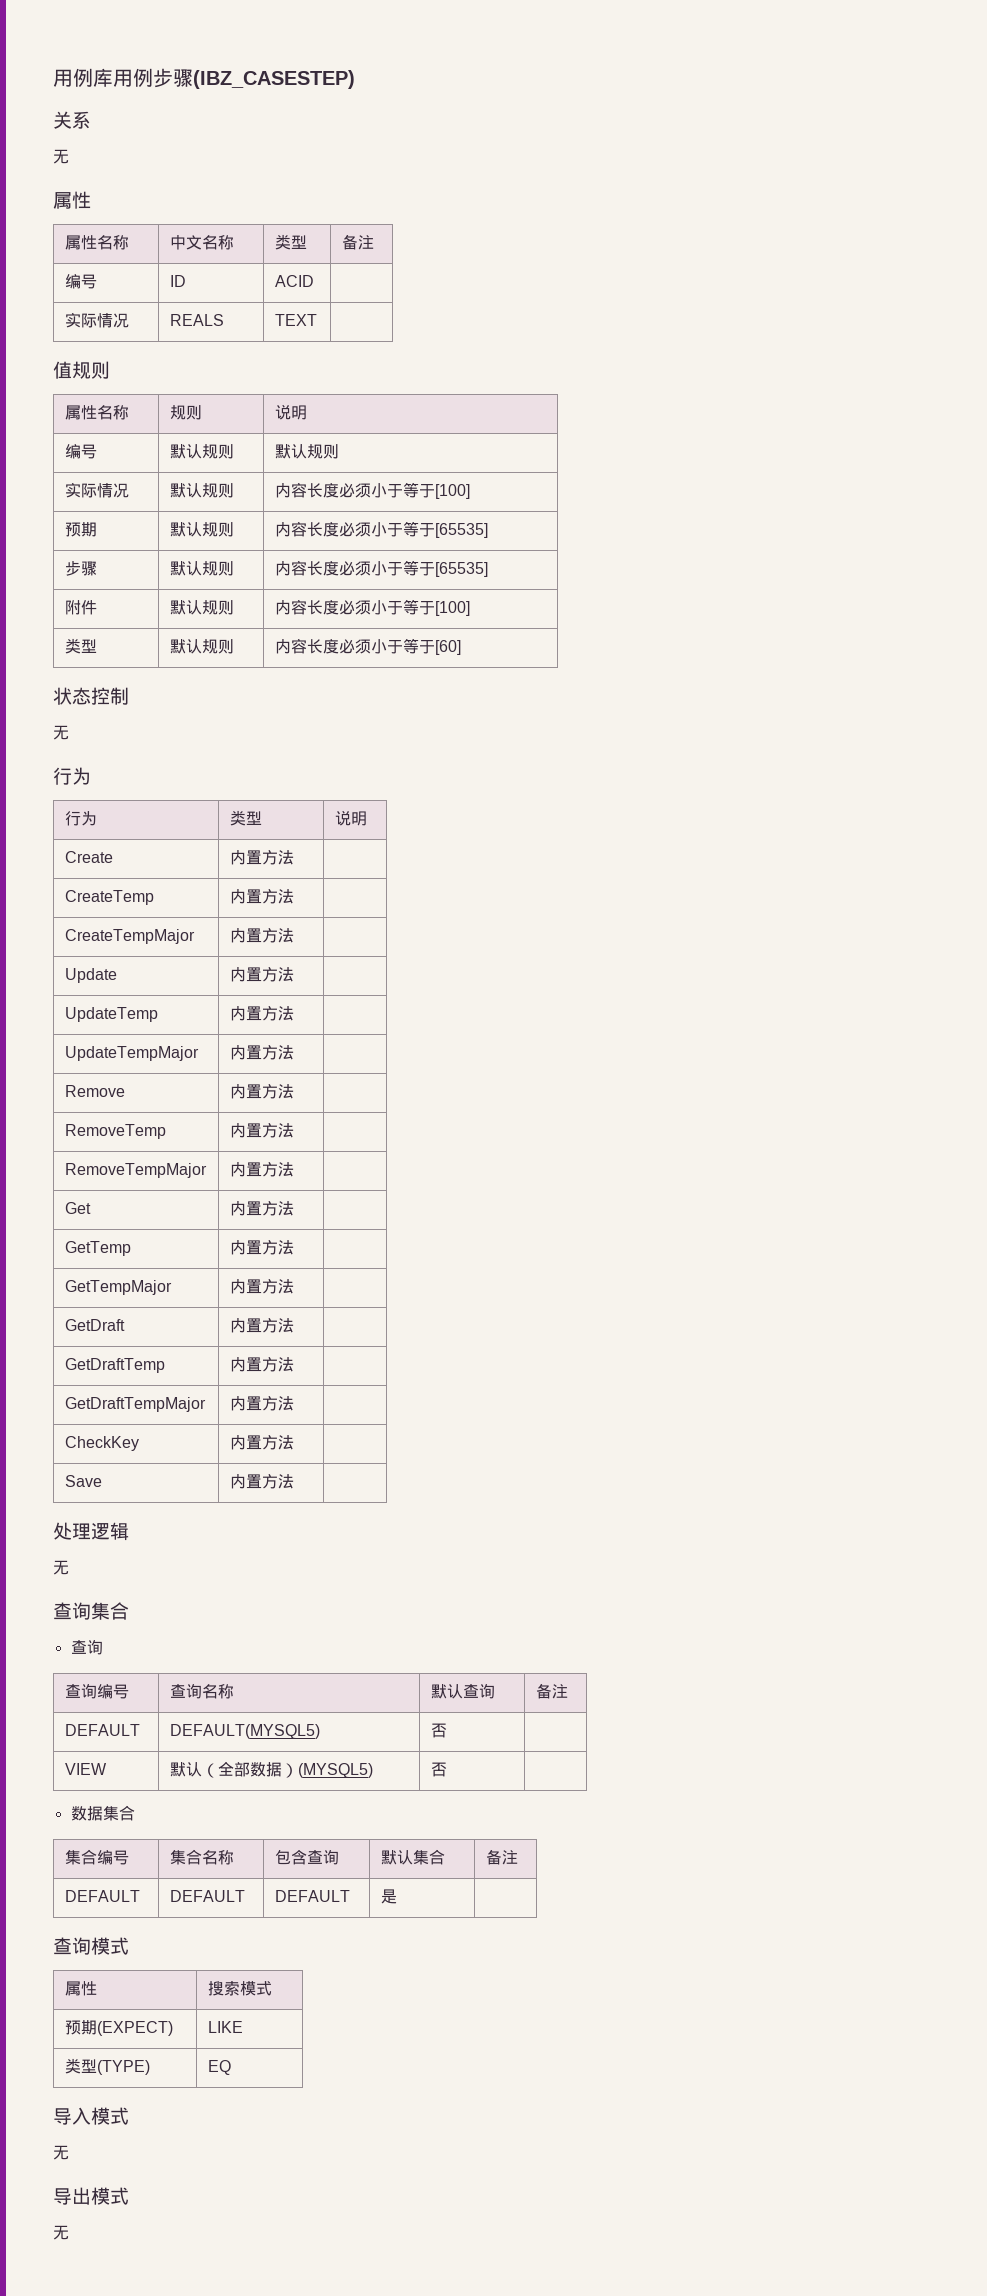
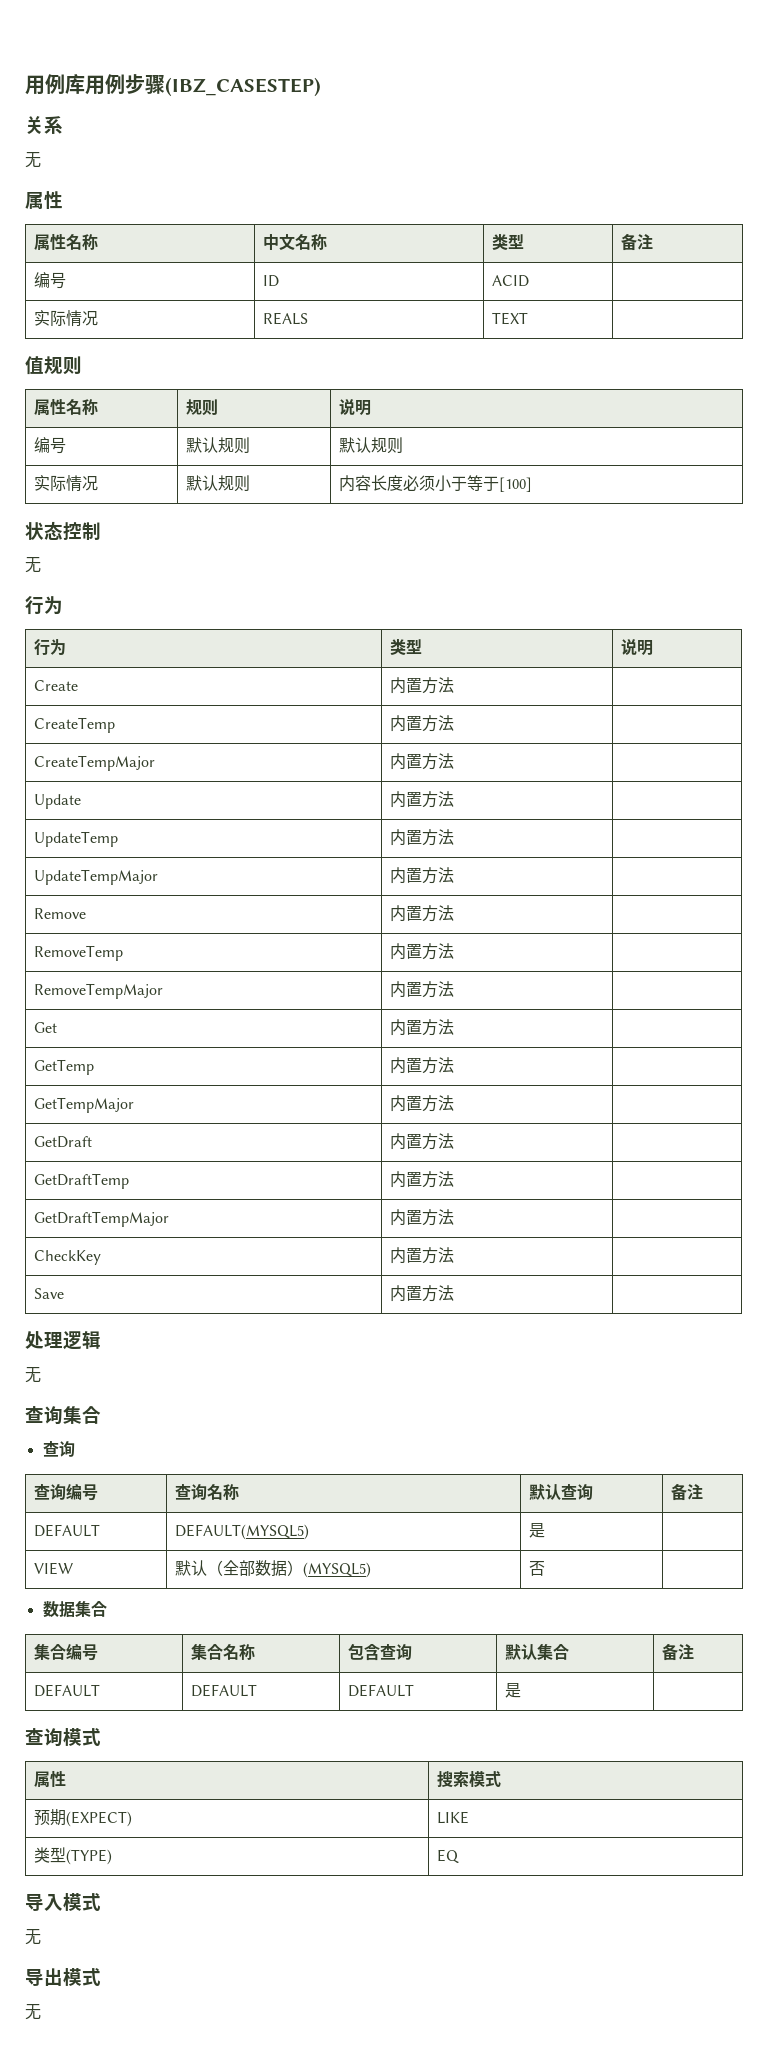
[64,522,97,537] [169,522,234,537] [274,521,488,538] [64,561,97,576] [169,561,234,576] [274,560,488,577] [64,600,97,615] [169,600,234,615] [274,599,470,616] [64,638,97,654] [169,639,234,654] [274,638,461,655] // 预期 | 默认规则 | 内容长度必须小于等于[65535] // 步骤 | 默认规则 | 内容长度必须小于等于[65535] // 附件 | 默认规则 | 内容长度必须小于等于[100] // 类型 | 默认规则 | 内容长度必须小于等于[60] -> (532, 484) none
[430,1723,447,1738] 否 -> [528,1523,545,1538] 是

